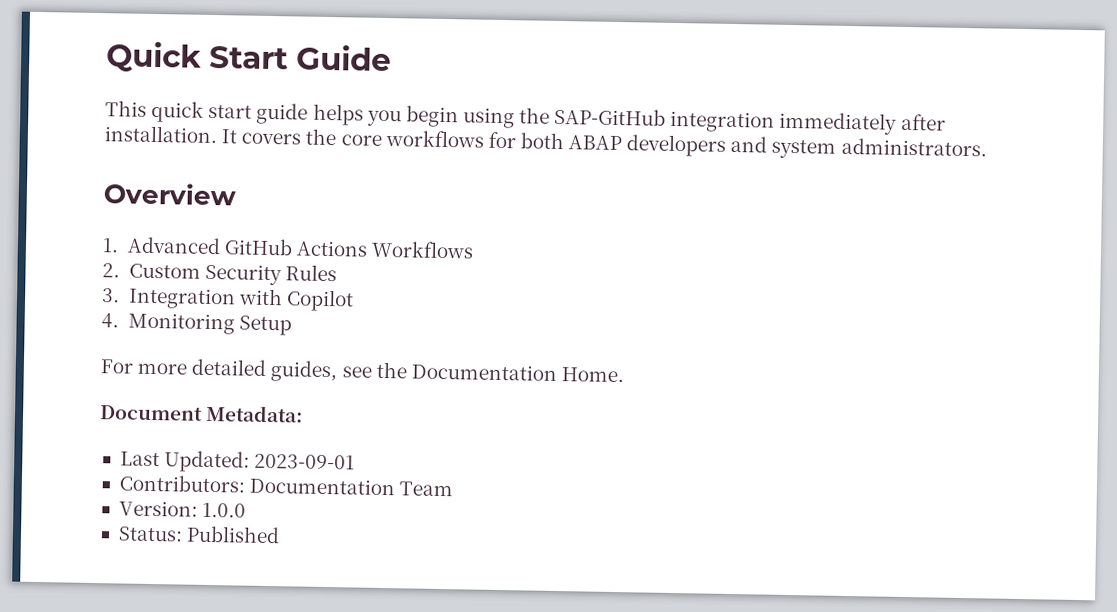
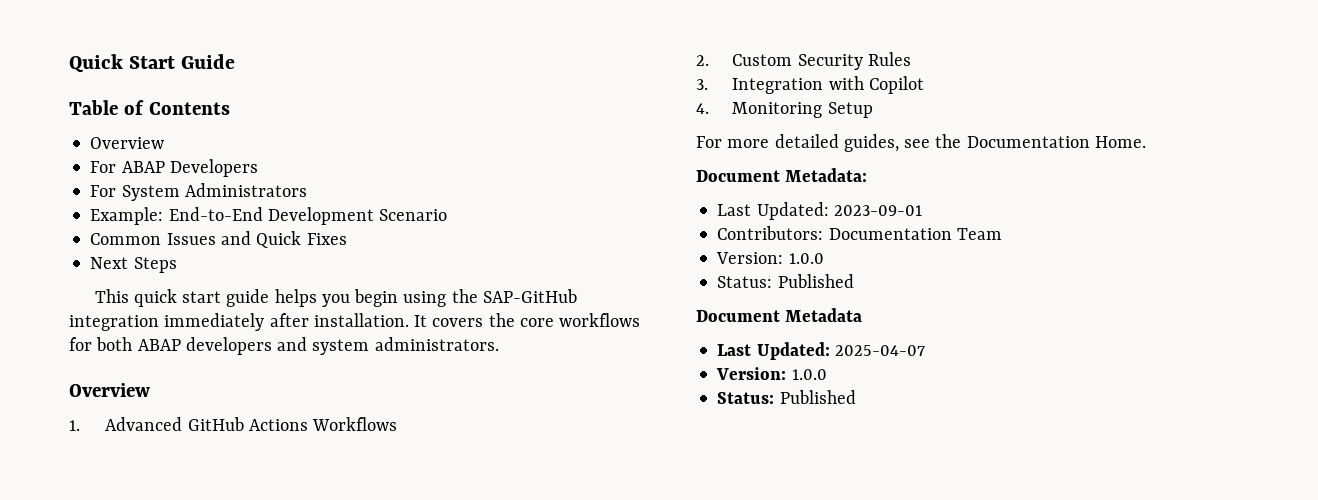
(392, 58) none -> [69,100,230,115] [90,137,165,149] [90,159,258,177] [90,183,307,201] [90,207,448,225] [90,231,347,248] [90,257,177,273] // Table of Contents // Overview // For ABAP Developers // For System Administrators // Example: End-to-End Development Scenario // Common Issues and Quick Fixes // Next Steps
(281, 534) none -> [696,308,863,322] [717,342,925,360] [716,367,827,380] [717,390,856,404] // Document Metadata // Last Updated: 2025-04-07 // Version: 1.0.0 // Status: Published

